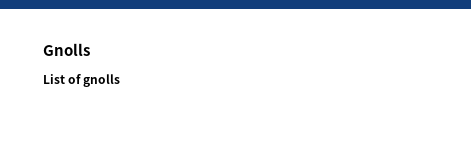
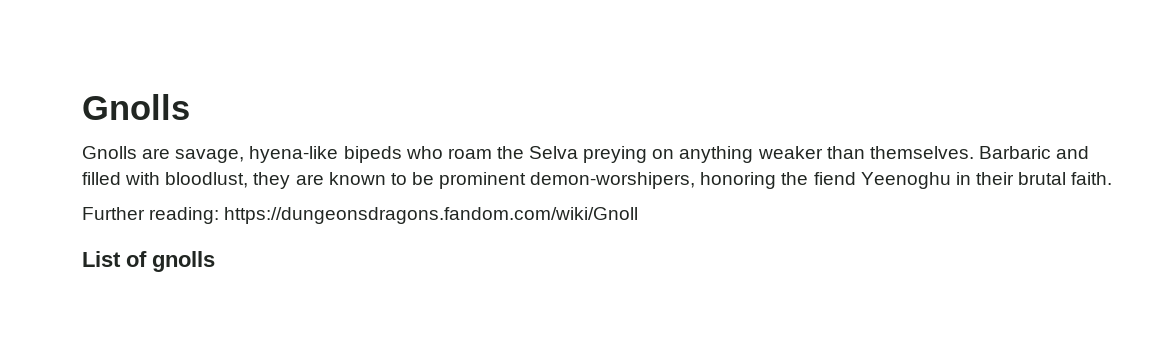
[43,43,90,56] Gnolls -> [82,94,190,120] [82,146,1090,163] [82,172,1113,189] [82,207,639,224] Gnolls // Gnolls are savage, hyena-like bipeds who roam the Selva preying on anything weaker than themselves. Barbaric and filled with bloodlust, they are known to be prominent demon-worshipers, honoring the fiend Yeenoghu in their brutal faith. // Further reading: https://dungeonsdragons.fandom.com/wiki/Gnoll

